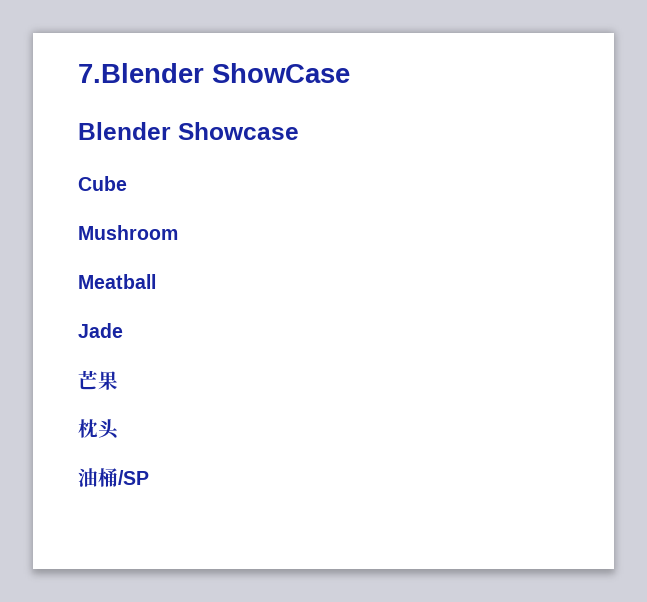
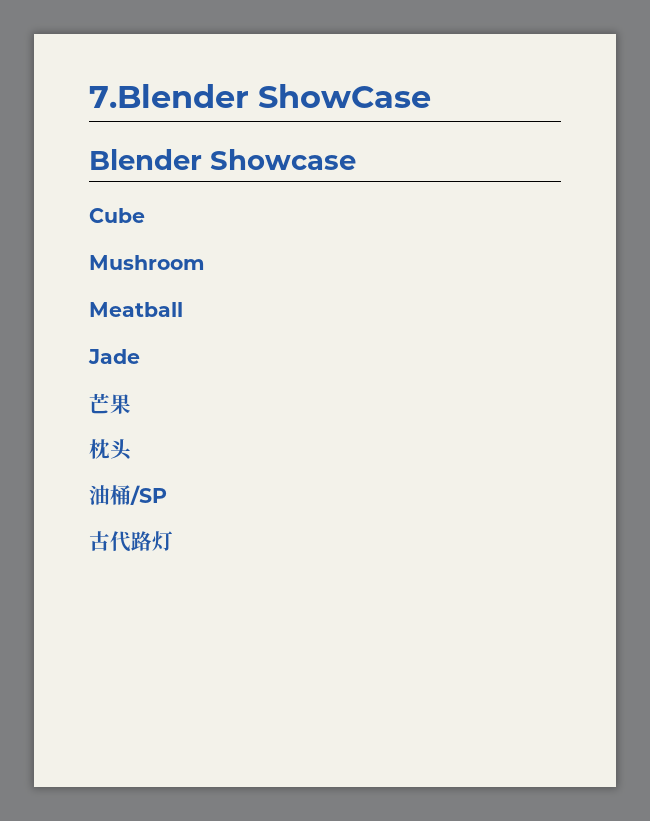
(149, 477) none -> [89,531,173,552] // 古代路灯

